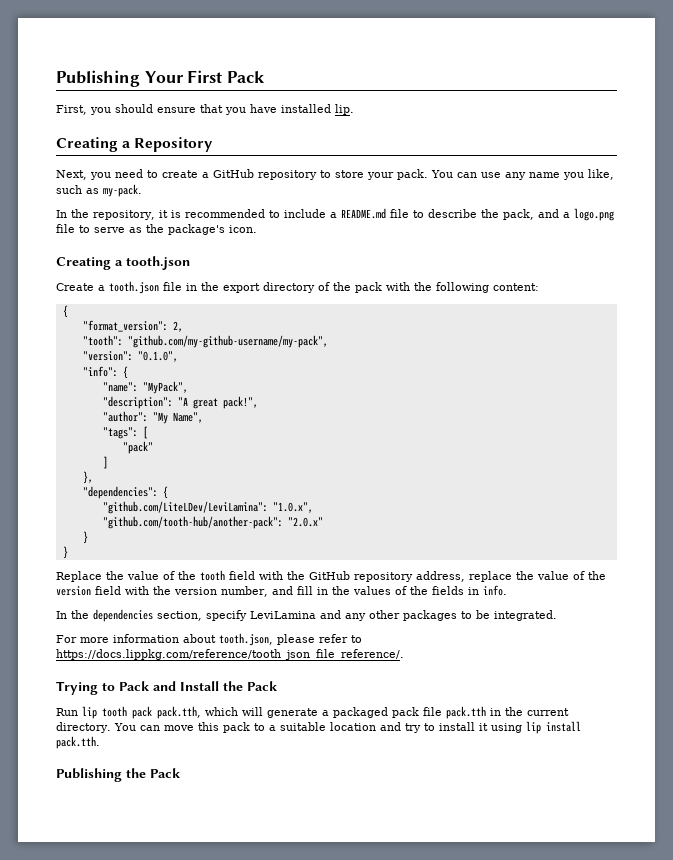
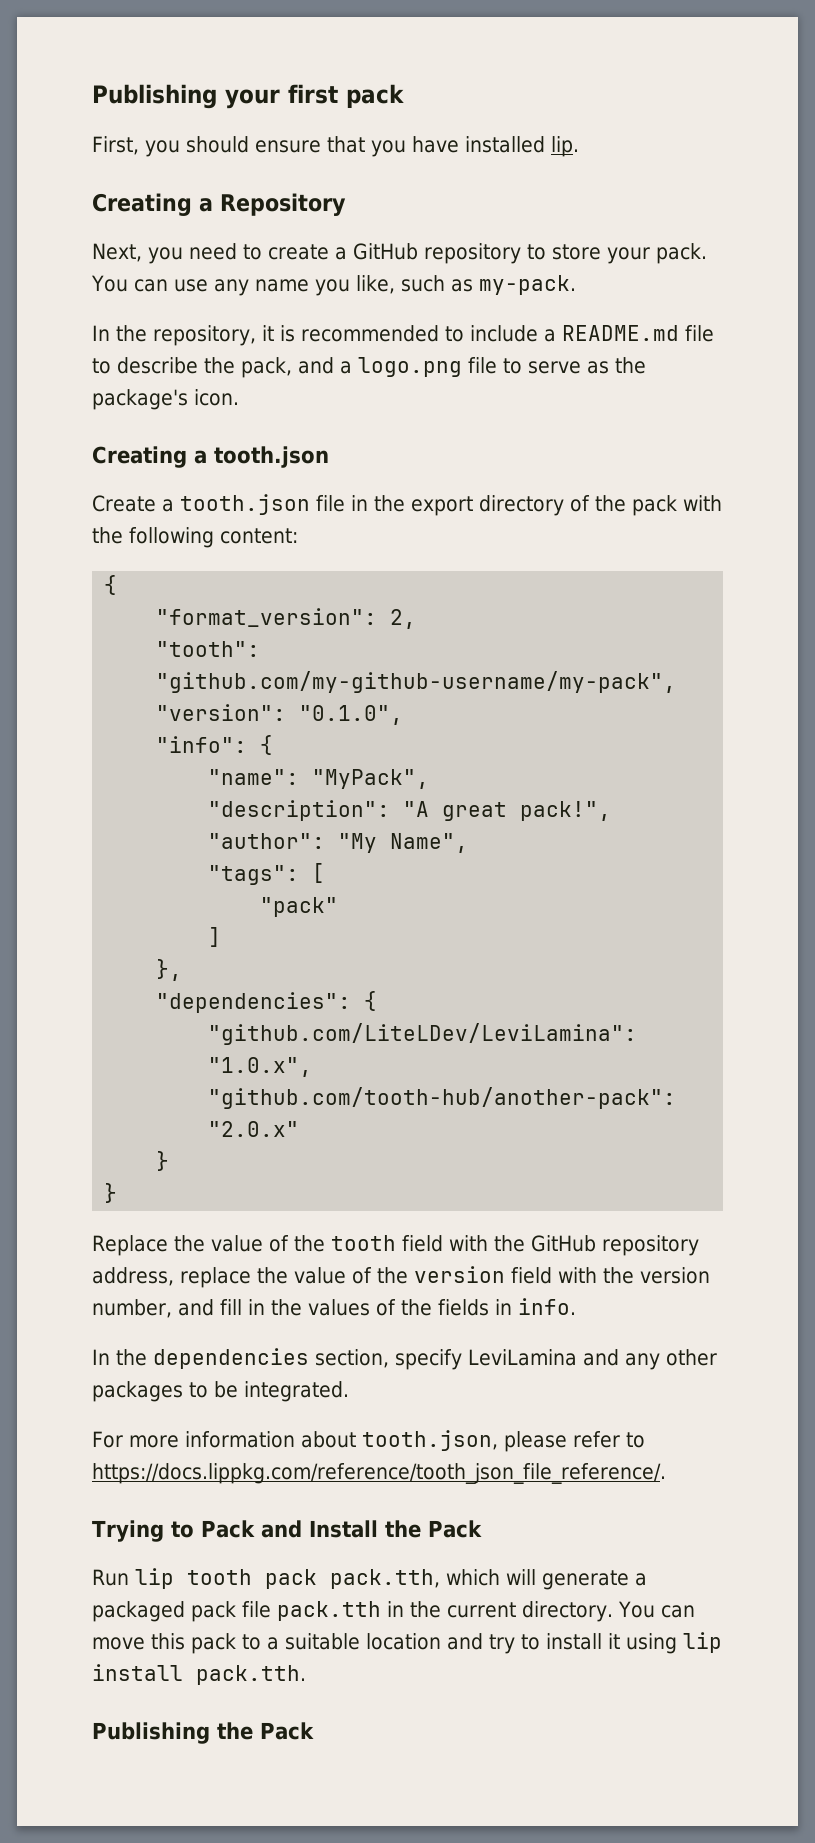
[56,70,266,87] Publishing Your First Pack -> [92,84,404,109] Publishing your first pack

